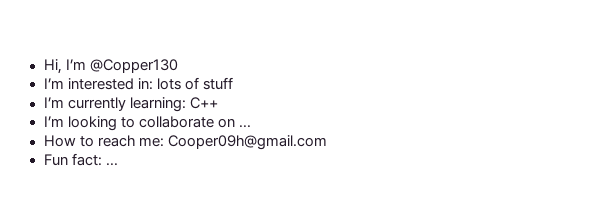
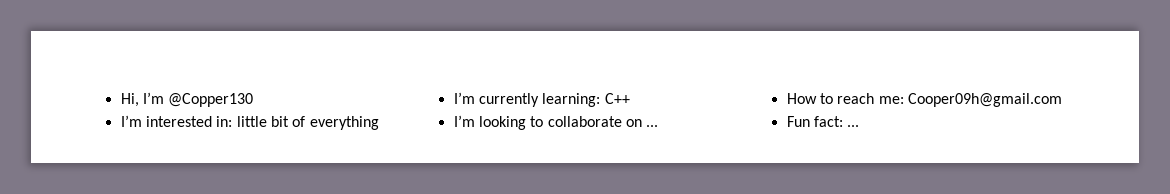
[156,77,233,90] lots of stuff -> [236,116,379,130] little bit of everything

